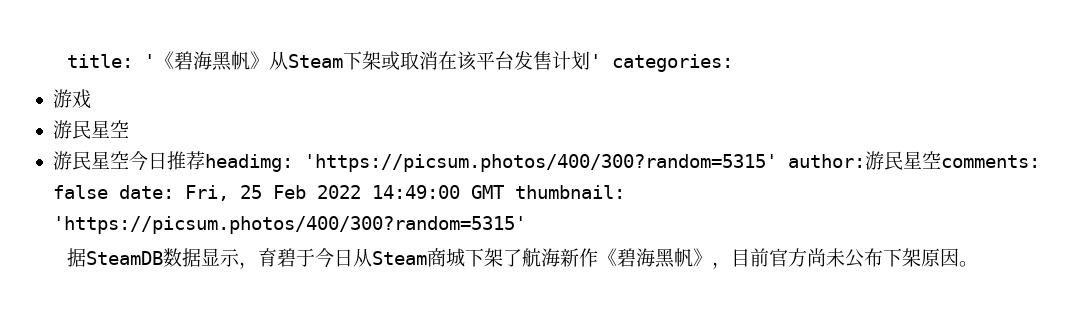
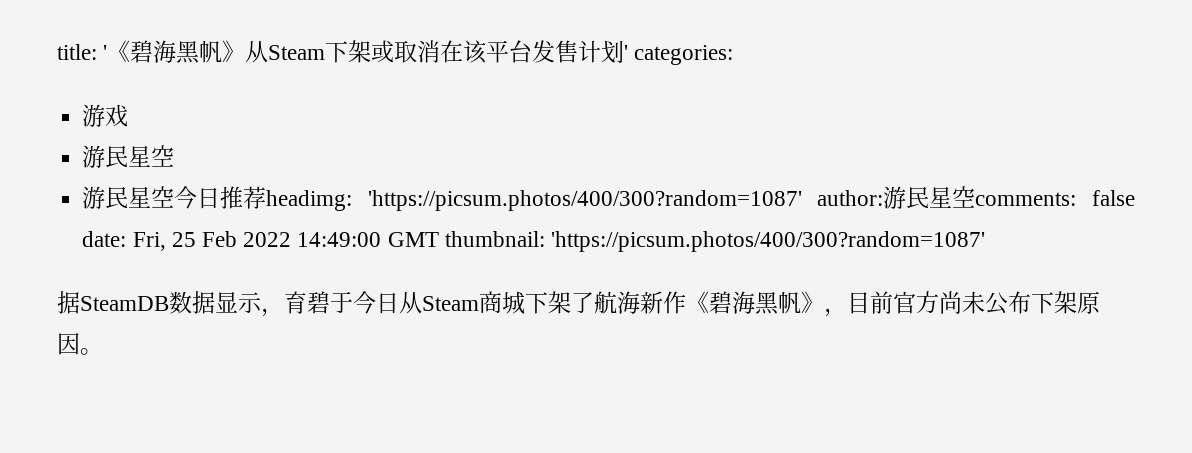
[303,154,777,172] 'https://picsum.photos/400/300?random=5315' -> [367,190,802,211] 'https://picsum.photos/400/300?random=1087'
[52,216,526,234] 'https://picsum.photos/400/300?random=5315' -> [550,231,985,252] 'https://picsum.photos/400/300?random=1087'

